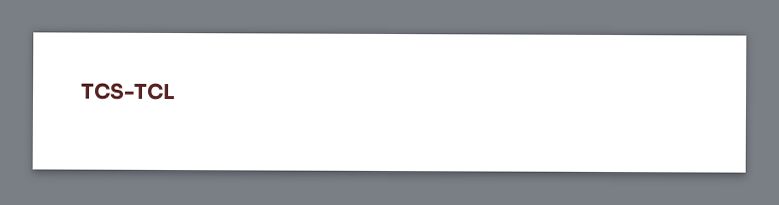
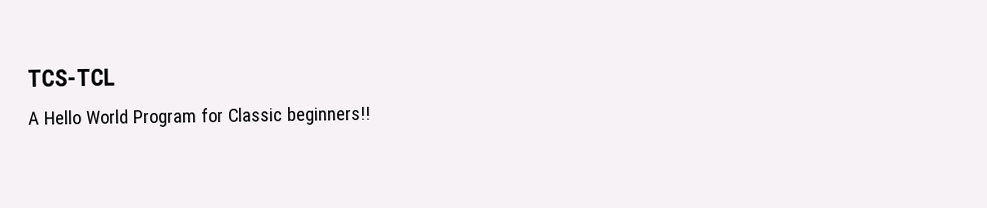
(175, 91) none -> [28,105,371,128] // A Hello World Program for Classic beginners!!

